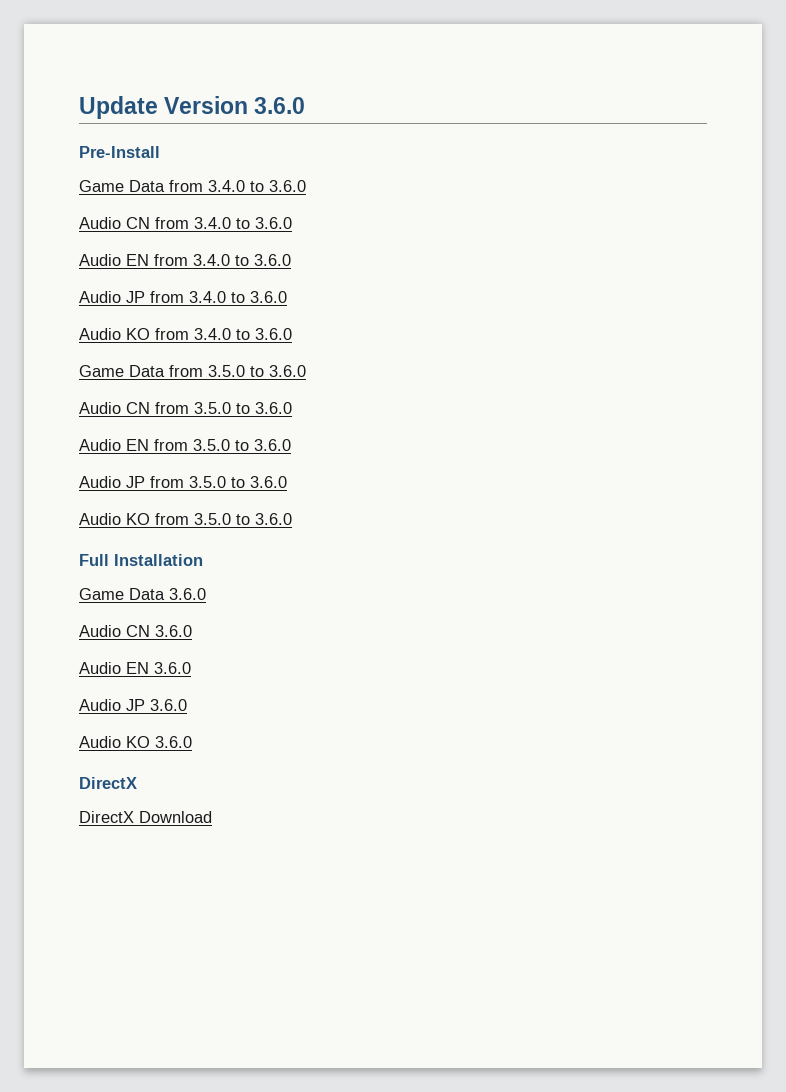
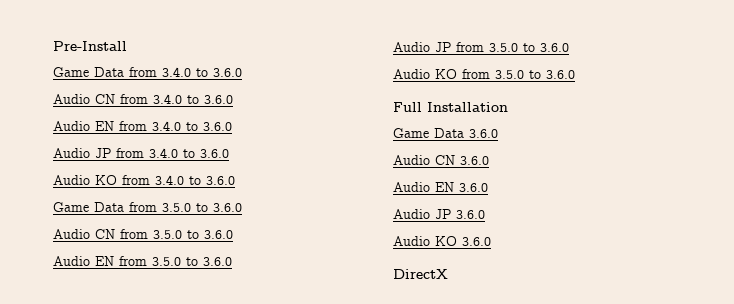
[79,96,306,119] Update Version 3.6.0 // -> (53, 46) none
[79,811,212,823] // DirectX Download -> (448, 274) none

